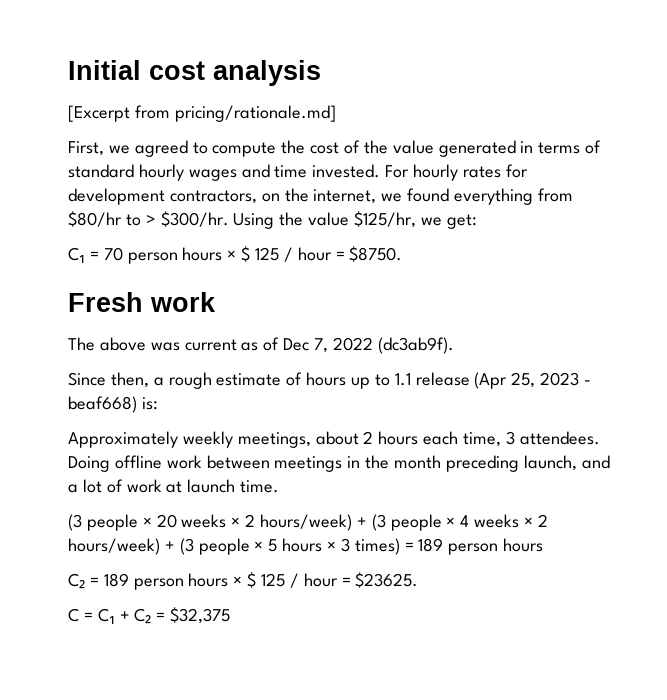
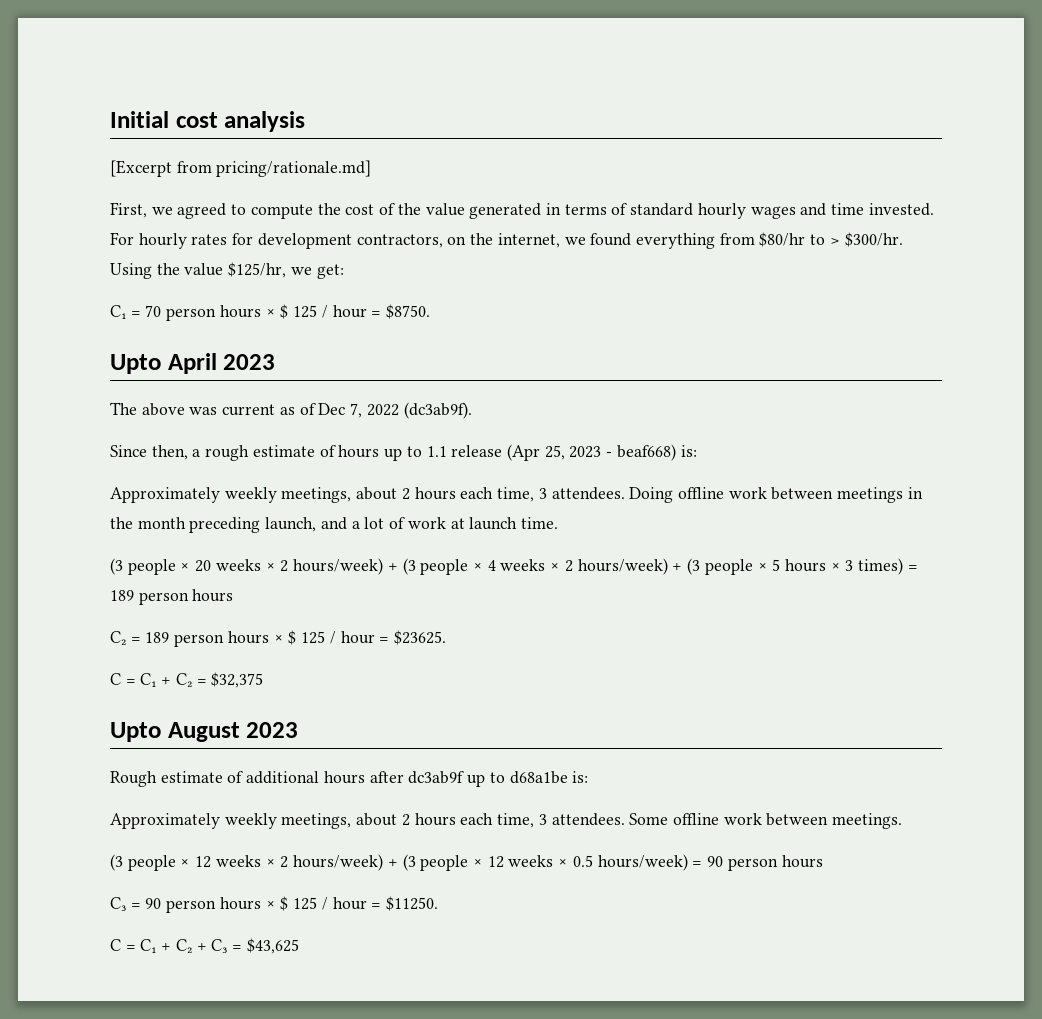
[68,292,216,312] Fresh work -> [110,353,276,374] Upto April 2023
(231, 615) none -> [110,722,299,742] [110,771,589,787] [110,813,903,829] [110,854,823,871] [110,896,438,913] [110,938,299,954] // Upto August 2023 // Rough estimate of additional hours after dc3ab9f up to d68a1be is: // Approximately weekly meetings, about 2 hours each time, 3 attendees. Some offline work between meetings. // (3 people × 12 weeks × 2 hours/week) + (3 people × 12 weeks × 0.5 hours/week) = 90 person hours // C₃ = 90 person hours × $ 125 / hour = $11250. // C = C₁ + C₂ + C₃ = $43,625

